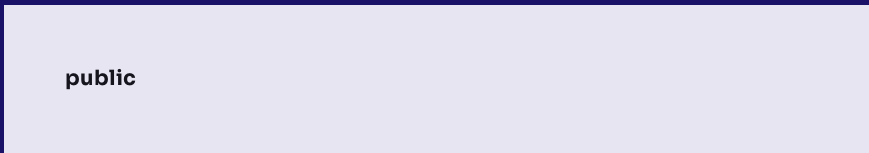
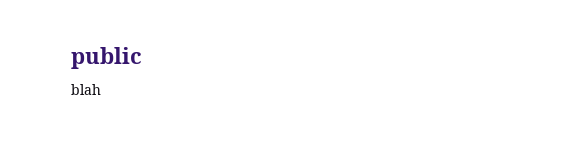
(136, 79) none -> [71,84,101,95] // blah

